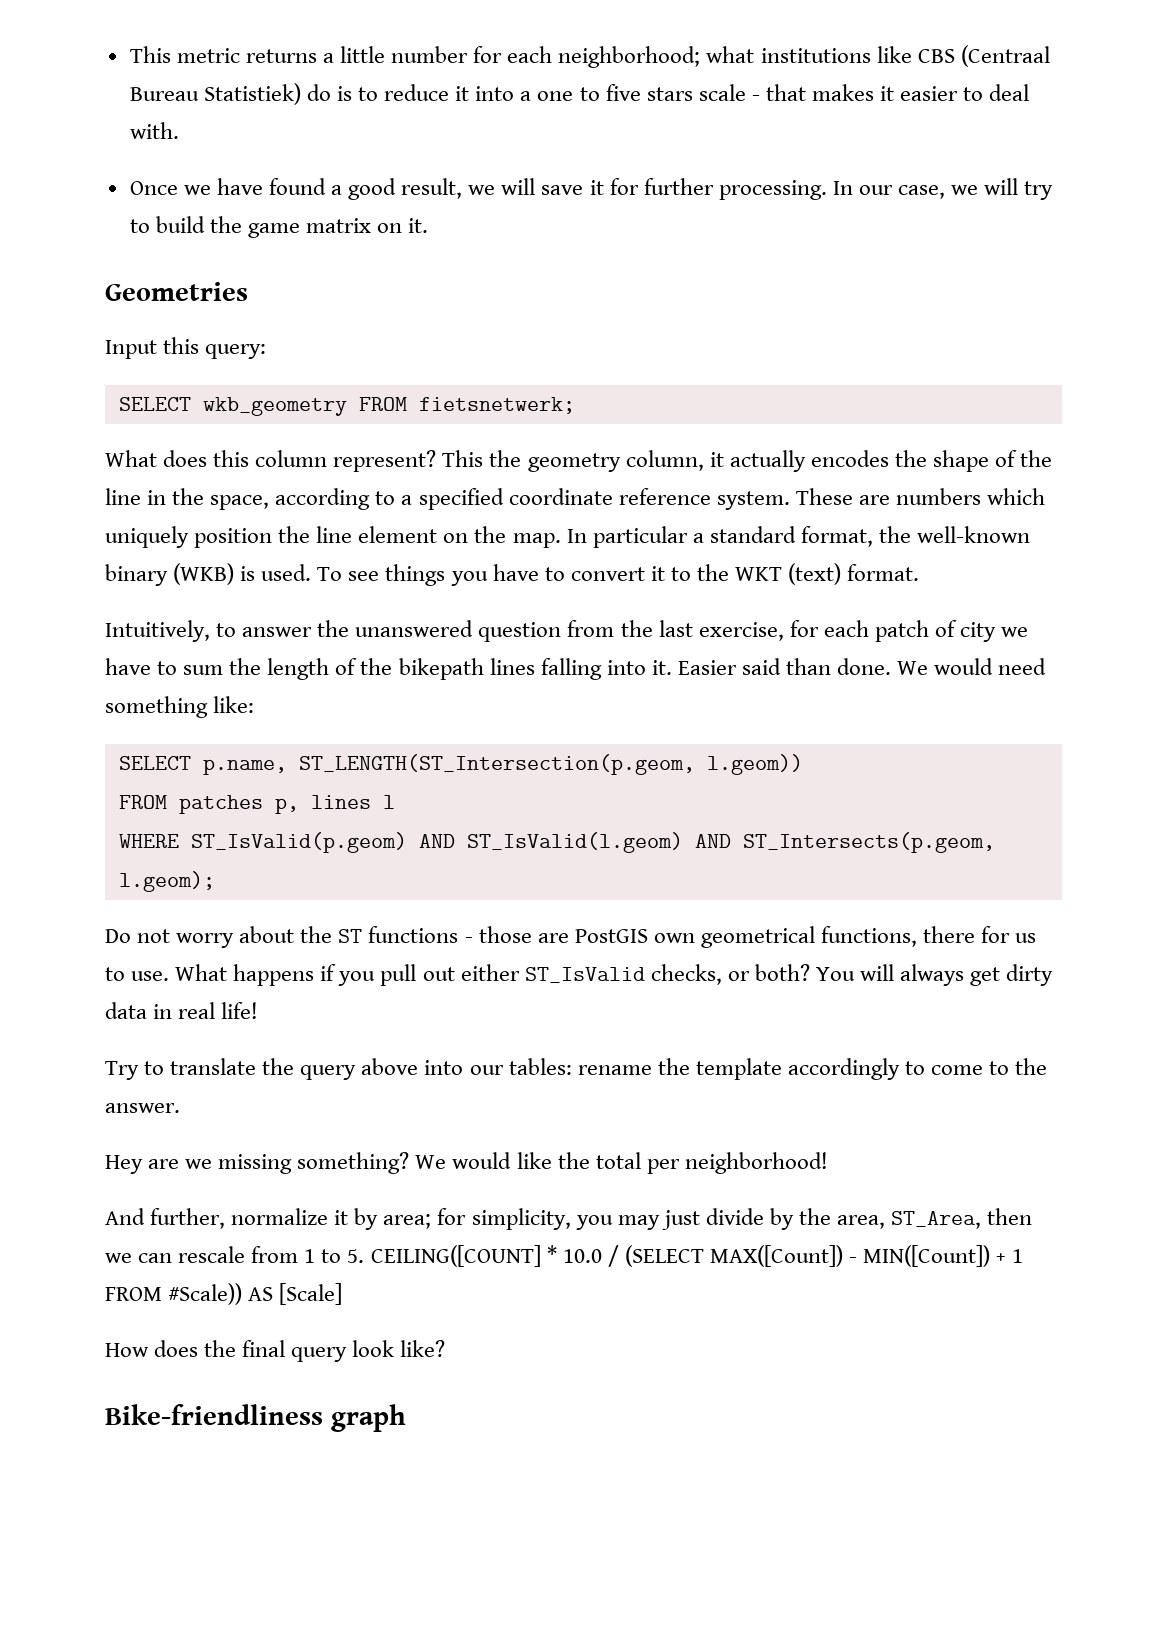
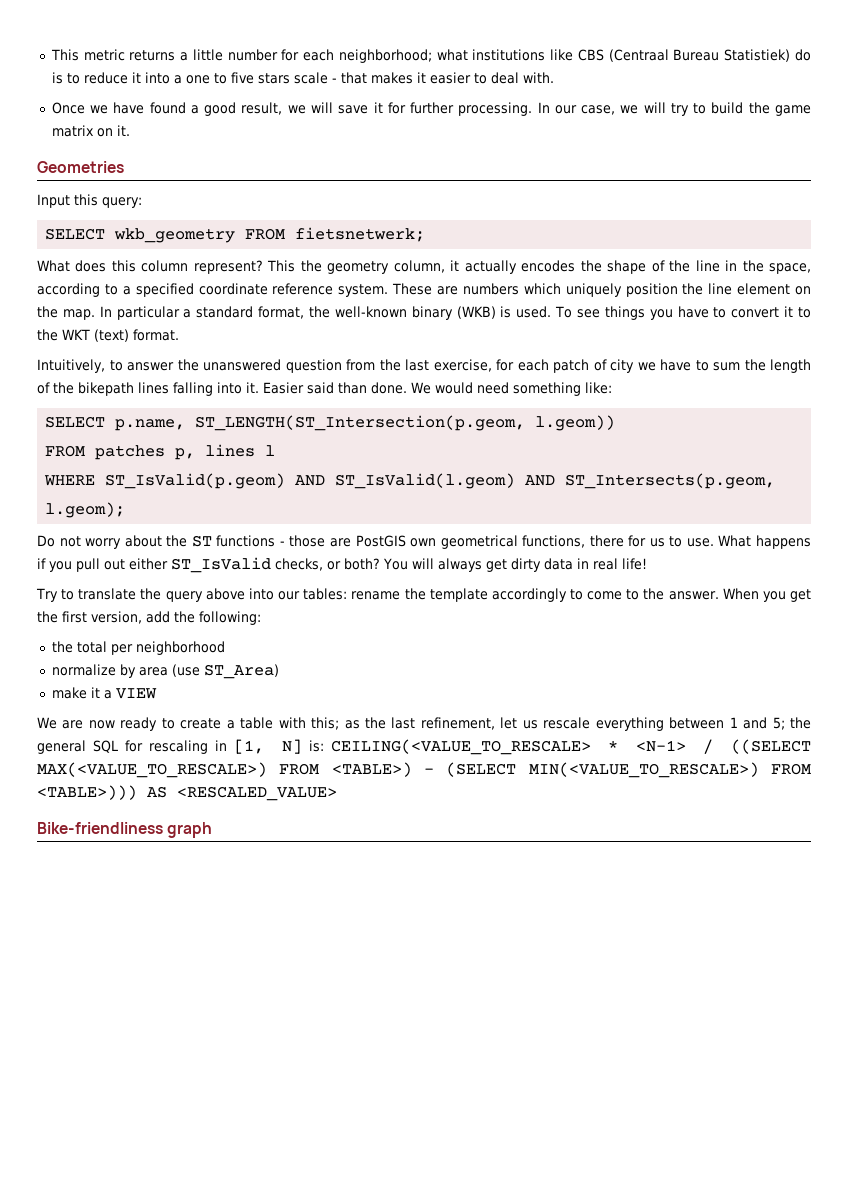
[105,1152,828,1174] [105,1208,1033,1230] [105,1245,1024,1267] [105,1283,343,1305] [105,1340,446,1362] // Hey are we missing something? We would like the total per neighborhood! // And further, normalize it by area; for simplicity, you may just divide by the area, ST_Area, then we can rescale from 1 to 5. CEILING([COUNT] * 10.0 / (SELECT MAX([Count]) - MIN([Count]) + 1 FROM #Scale)) AS [Scale] // How does the final query look like? -> [722,588,811,602] [37,611,261,625] [51,641,225,655] [51,664,279,679] [51,687,157,699] [37,717,812,731] [37,739,811,755] [37,762,811,778] [37,785,337,801] When you get the first version, add the following: // the total per neighborhood // normalize by area (use ST_Area) // make it a VIEW // We are now ready to create a table with this; as the last refinement, let us rescale everything between 1 and 5; the general SQL for rescaling in [1, N] is: CEILING(<VALUE_TO_RESCALE> * <N-1> / ((SELECT MAX(<VALUE_TO_RESCALE>) FROM <TABLE>) - (SELECT MIN(<VALUE_TO_RESCALE>) FROM <TABLE>))) AS <RESCALED_VALUE>

